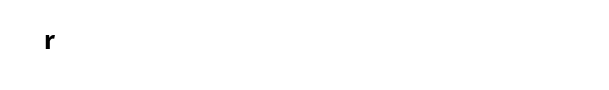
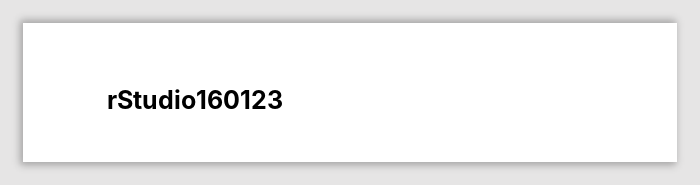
[44,35,55,49] r -> [107,89,283,109] rStudio160123

